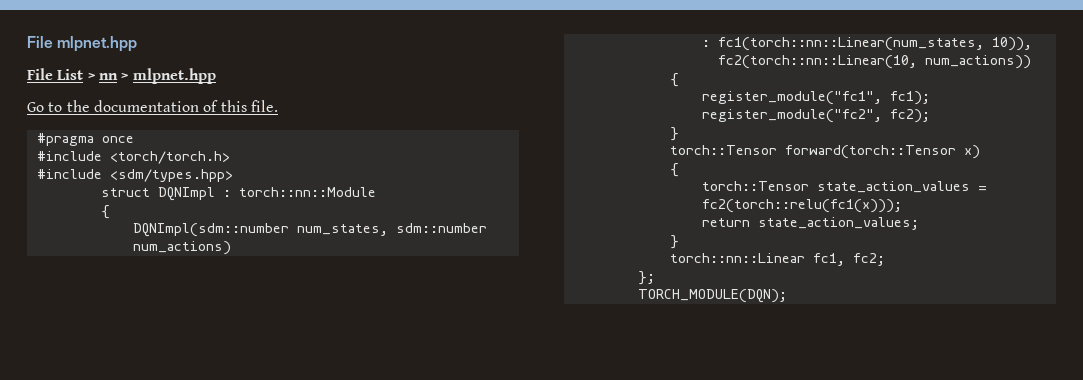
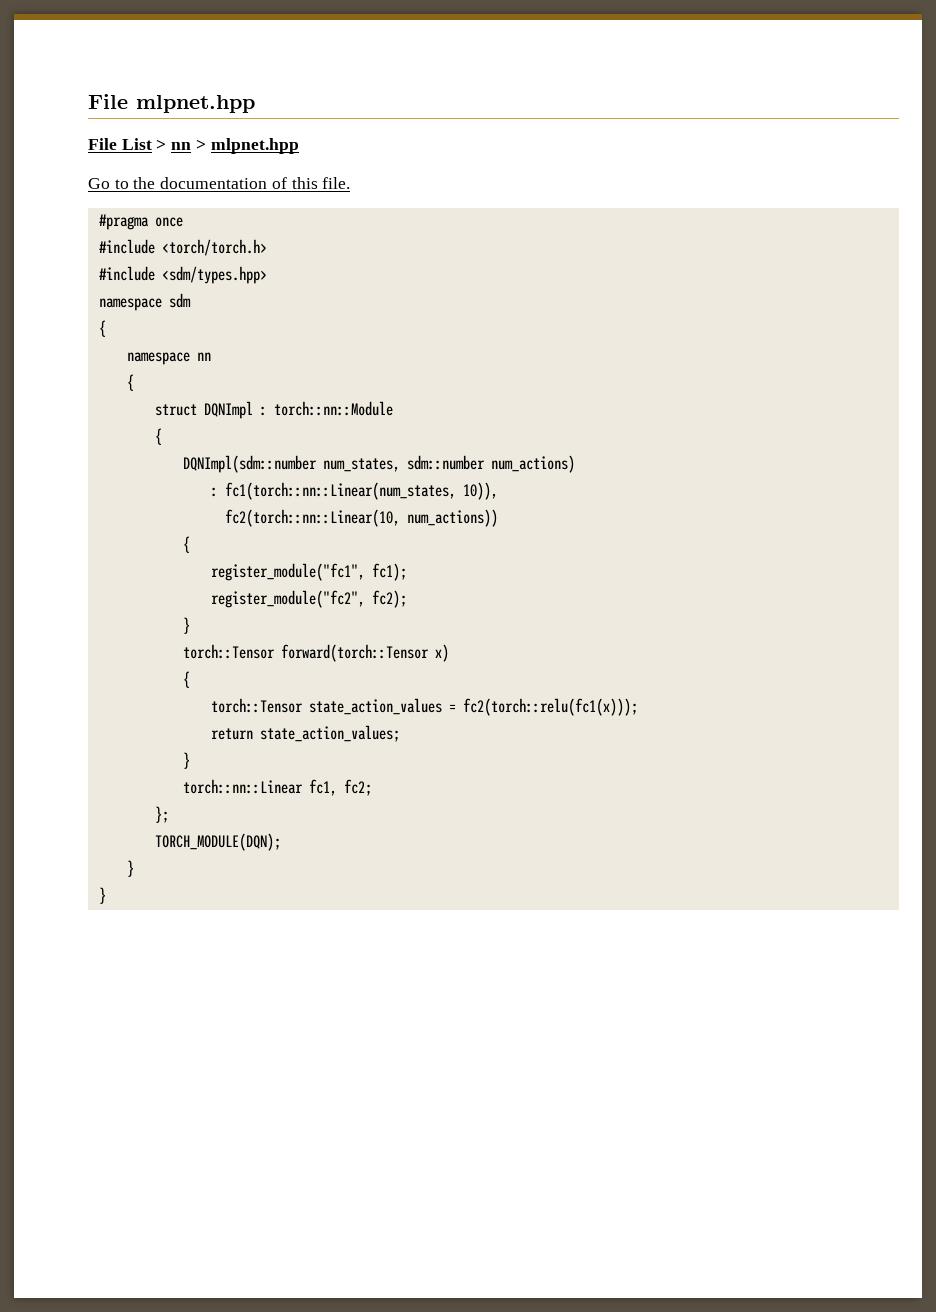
(233, 175) none -> [98,293,191,311] [98,320,106,337] [126,352,211,365] [126,374,134,391] // namespace sdm // { // namespace nn // {
(787, 296) none -> [126,860,134,877] [98,887,106,904] // } // }

